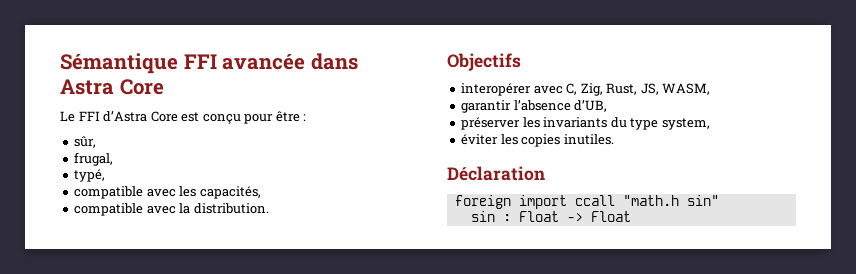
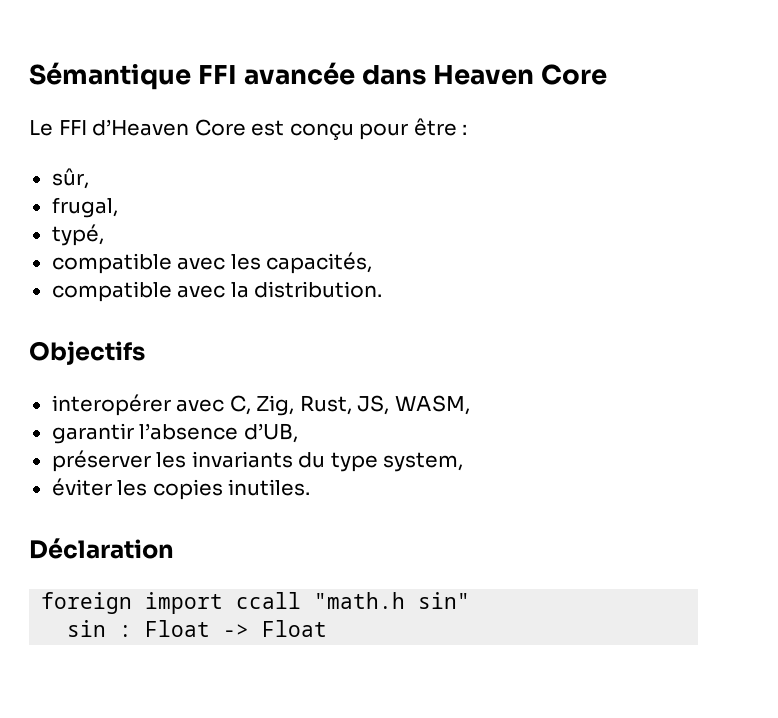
[60,79,114,95] Astra -> [433,65,535,85] Heaven
[103,111,148,122] d’Astra -> [92,119,190,136] d’Heaven

